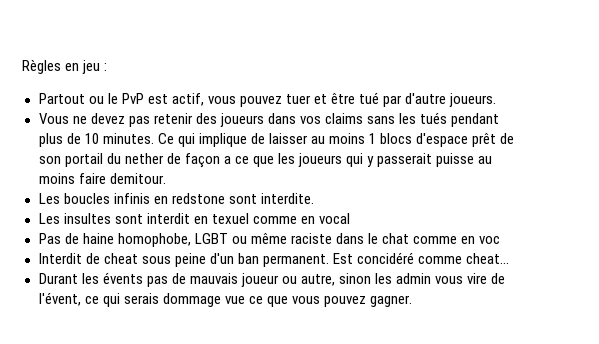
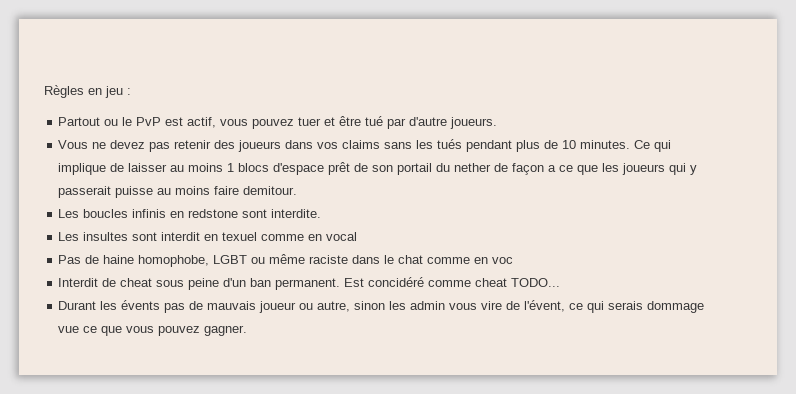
[466,253,510,264] cheat... -> [475,278,561,287] cheat TODO...

